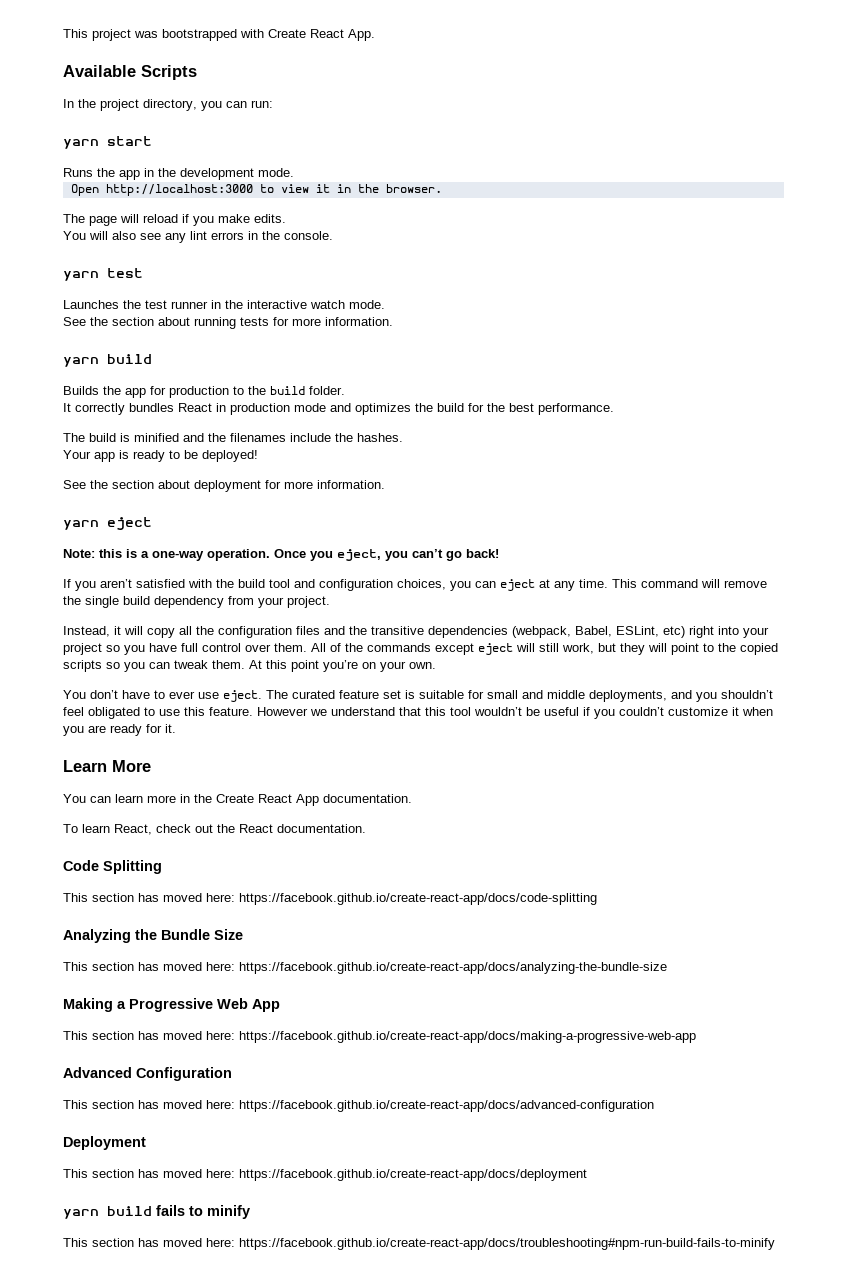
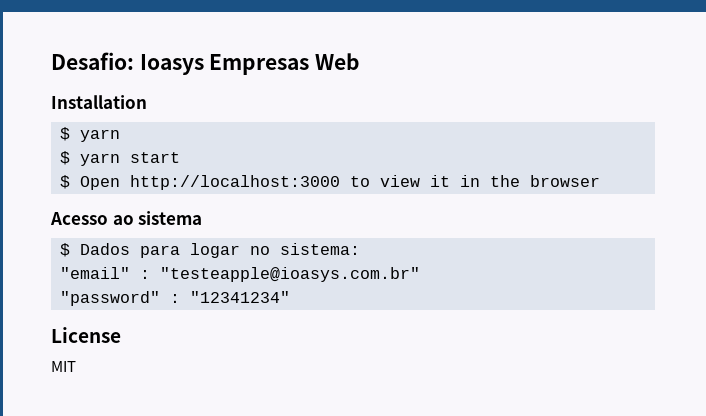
[63,29,375,41] [63,65,197,80] [63,99,273,111] [63,136,152,149] [63,168,294,180] This project was bootstrapped with Create React App. // Available Scripts // In the project directory, you can run: // yarn start // Runs the app in the development mode. // -> [51,52,361,75] [51,95,147,109] [60,127,120,142] [60,151,180,166] [60,175,70,189] Desafio: Ioasys Empresas Web // Installation // $ yarn // $ yarn start // $
[385,184,442,193] [63,214,286,226] [63,231,333,243] [63,268,143,281] [63,300,385,309] [63,317,393,329] [63,354,152,367] [63,386,345,398] [63,403,614,415] [63,433,403,442] [63,450,258,462] [63,480,385,492] [63,517,152,530] [63,549,499,561] [63,579,767,591] [63,596,330,608] [63,626,769,638] [63,643,778,655] [63,660,436,672] [63,690,773,702] [63,707,773,719] [63,724,176,736] [63,760,151,772] [63,794,412,806] [63,824,366,835] [63,860,162,874] [63,893,597,905] [63,929,243,943] [63,962,667,974] [63,998,280,1012] [63,1031,696,1043] [63,1067,232,1081] [63,1100,654,1112] [63,1136,146,1150] [63,1169,587,1181] [63,1205,250,1219] [63,1238,775,1250] browser. // The page will reload if you make edits. // You will also see any lint errors in the console. // yarn test // Launches the test runner in the interactive watch mode. // See the section about running tests for more information. // yarn build // Builds the app for production to the build folder. // It correctly bundles React in production mode and optimizes the build for the best performance. // The build is minified and the filenames include the hashes. // Your app is ready to be deployed! // See the section about deployment for more information. // yarn eject // Note: this is a one-way operation. Once you eject, you can’t go back! // If you aren’t satisfied with the build tool and configuration choices, you can eject at any time. This command will remove the single build dependency from your project. // Instead, it will copy all the configuration files and the transitive dependencies (webpack, Babel, ESLint, etc) right into your project so you have full control over them. All of the commands except eject will still work, but they will point to the copied scripts so you can tweak them. At this point you’re on your own. // You don’t have to ever use eject. The curated feature set is suitable for small and middle deployments, and you shouldn’t feel obligated to use this feature. However we understand that this tool wouldn’t be useful if you couldn’t customize it when you are ready for it. // Learn More // You can learn more in the Create React App documentation. // To learn React, check out the React documentation. // Code Splitting // This section has moved here: https://facebook.github.io/create-react-app/docs/code-splitting // Analyzing the Bundle Size // This section has moved here: https://facebook.github.io/create-react-app/docs/analyzing-the-bundle-size // Making a Progressive Web App // This section has moved here: https://facebook.github.io/create-react-app/docs/making-a-progressive-web-app // Advanced Configuration // This section has moved here: https://facebook.github.io/create-react-app/docs/advanced-configuration // Deployment // This section has moved here: https://facebook.github.io/create-react-app/docs/deployment // yarn build fails to minify // This section has moved here: https://facebook.github.io/create-react-app/docs/troubleshooting#npm-run-build-fails-to-minify -> [530,175,600,187] [50,211,203,225] [60,243,360,258] [60,267,420,282] [60,291,290,306] [51,327,121,343] [51,361,76,372] browser // Acesso ao sistema // $ Dados para logar no sistema: // "email" : "testeapple@ioasys.com.br" // "password" : "12341234" // License // MIT

